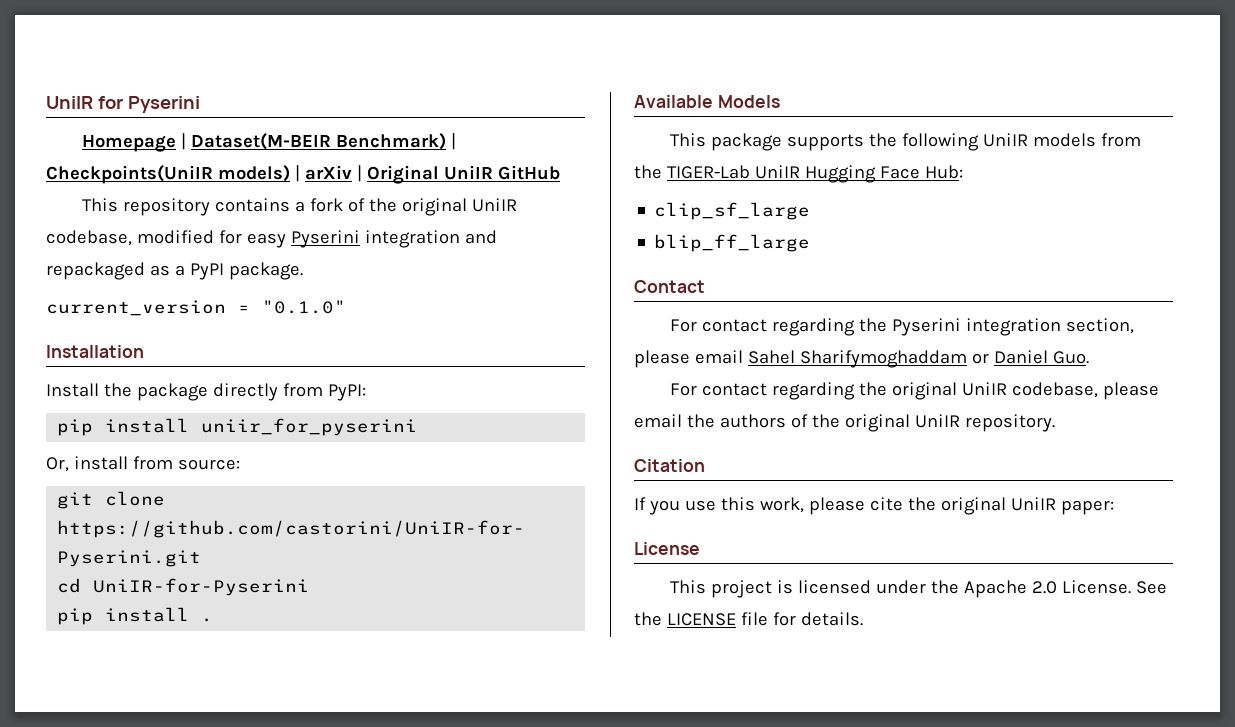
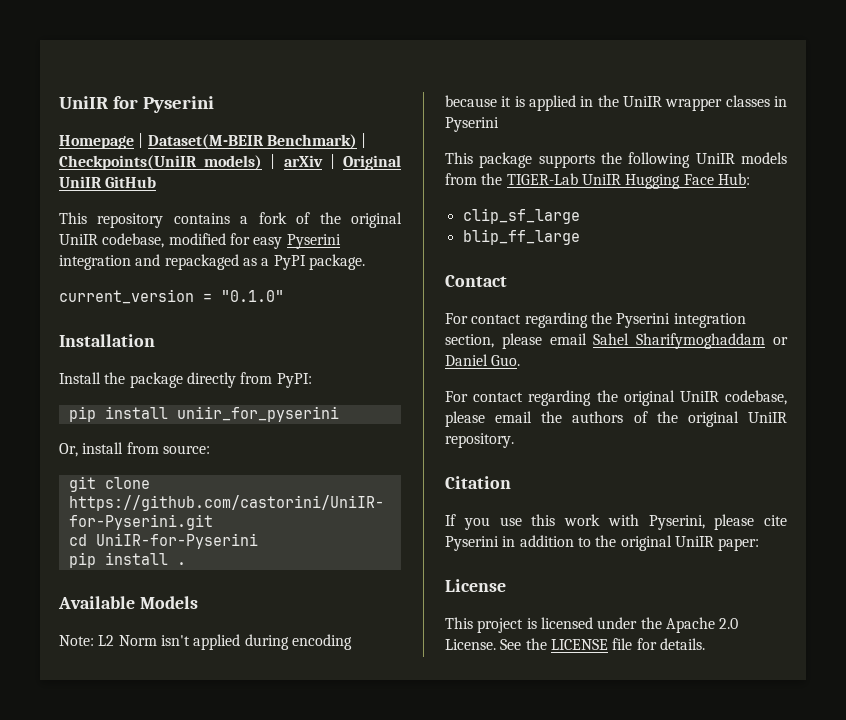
(780, 101) none -> [59,634,352,650] [445,95,787,111] [445,117,499,132] // Note: L2 Norm isn't applied during encoding because it is applied in the UniIR wrapper classes in Pyserini
[759,497,903,515] work, please cite -> [564,514,787,530] [445,535,591,551] work with Pyserini, please cite Pyserini in addition to

